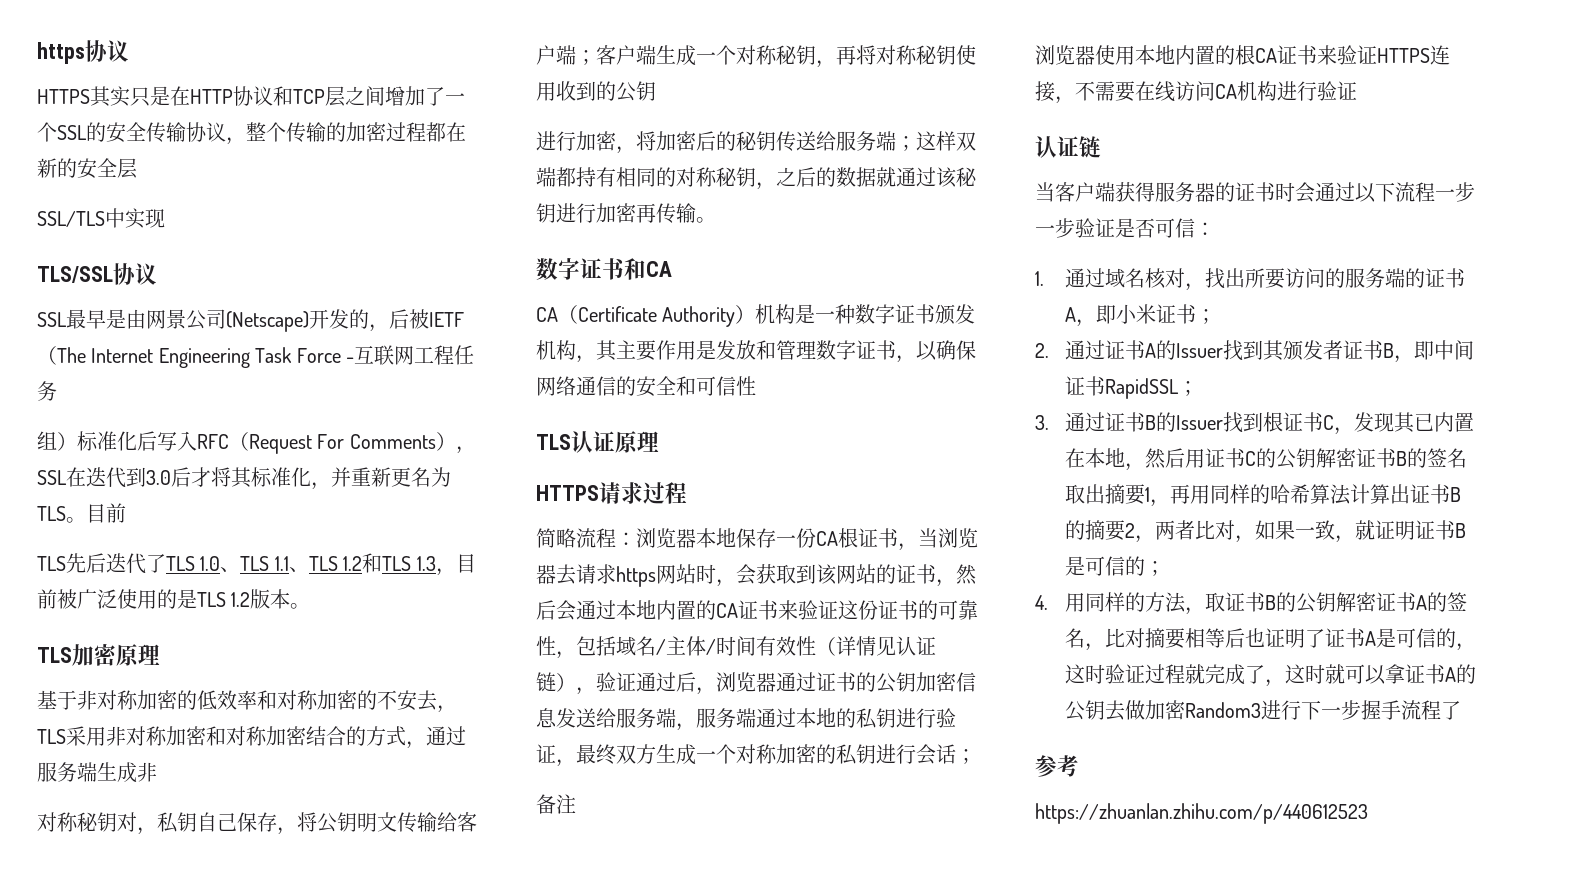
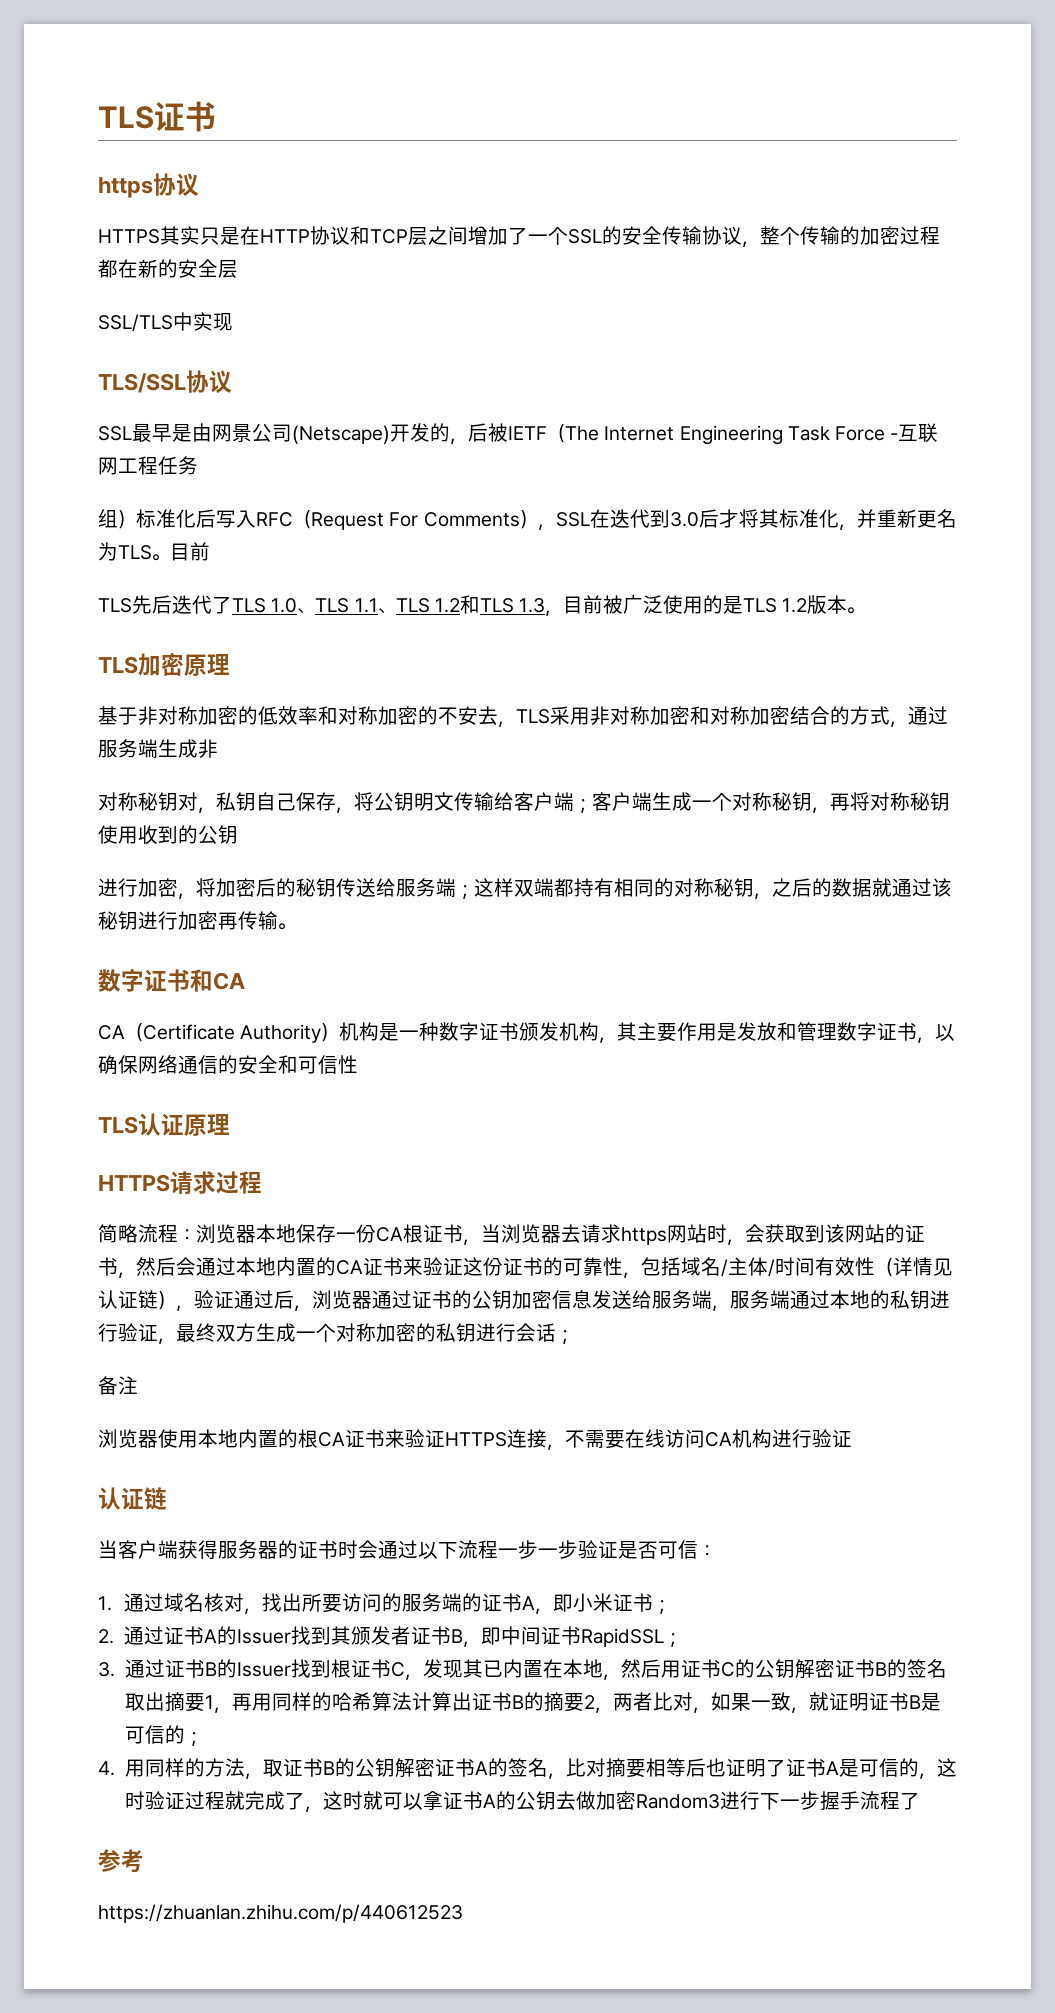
(37, 53) none -> [98,101,216,132] TLS证书 //

